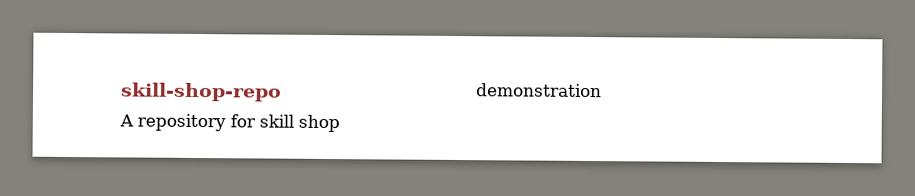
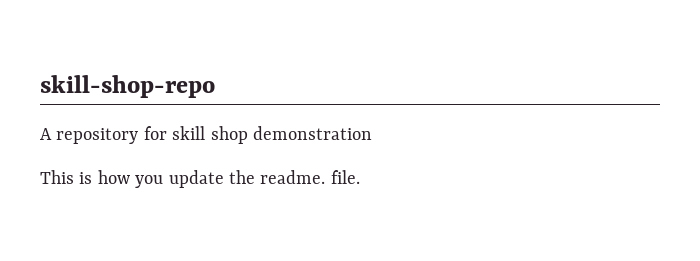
(602, 90) none -> [40,170,360,188] // This is how you update the readme. file.

